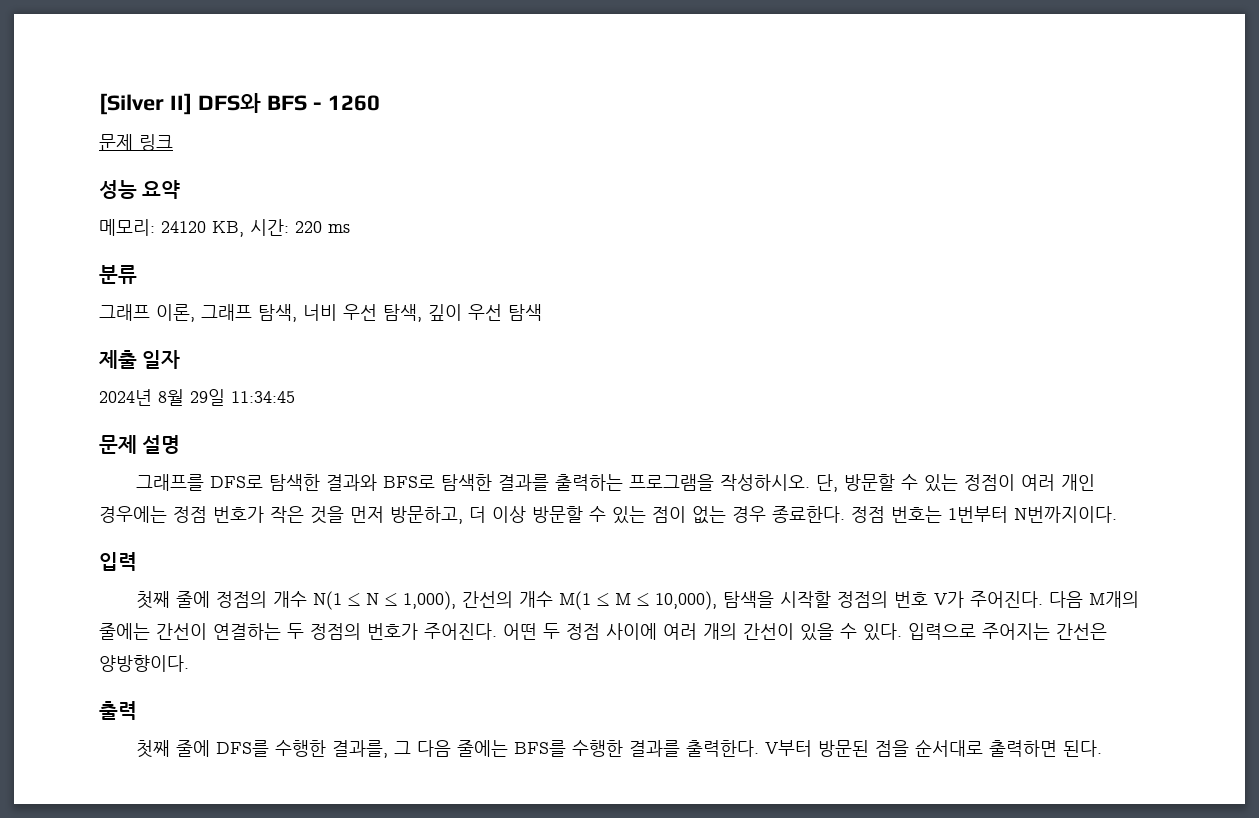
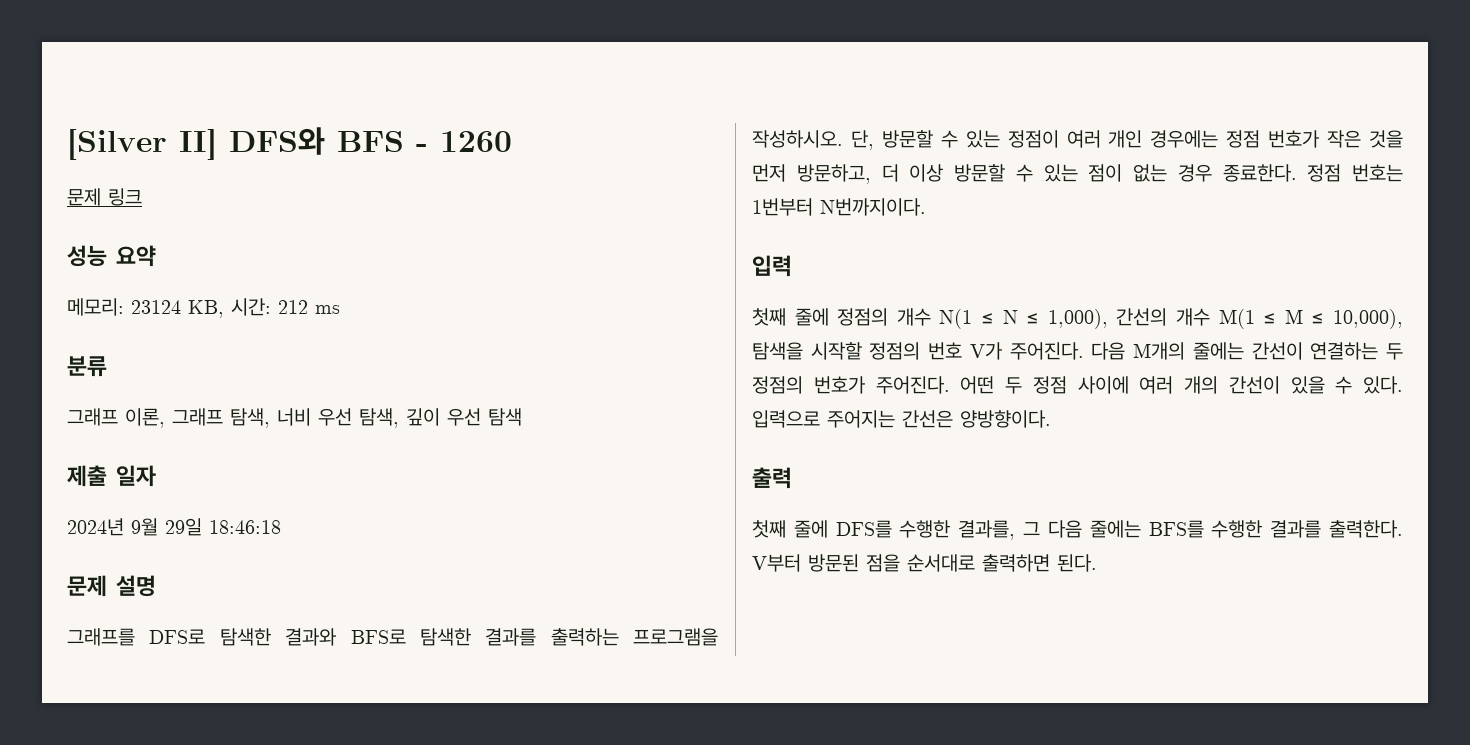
[161,221,206,233] 24120 -> [131,300,181,314] 23124
[295,221,322,233] 220 -> [278,300,308,314] 212
[158,389,295,406] 8월 29일 11:34:45 -> [131,518,281,536] 9월 29일 18:46:18

